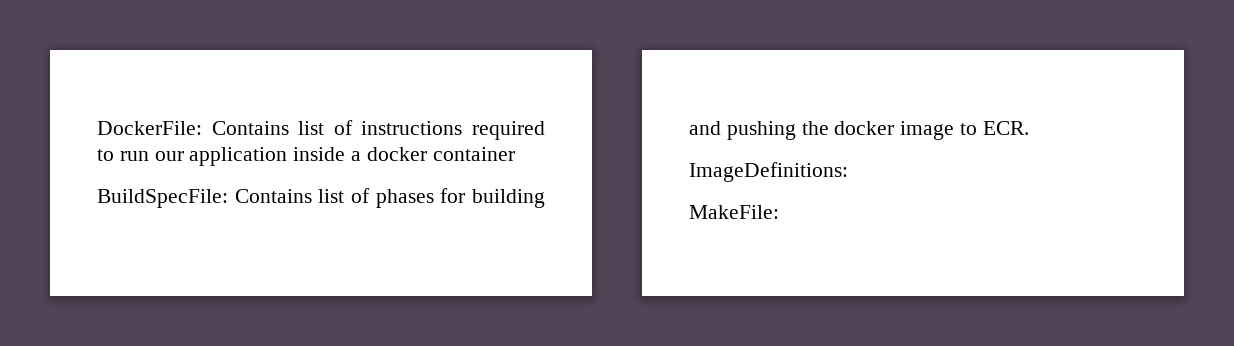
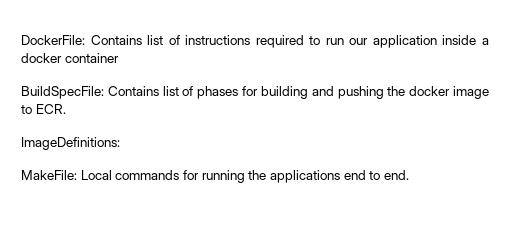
(779, 212) none -> [80,170,409,183] Local commands for running the applications end to end.

